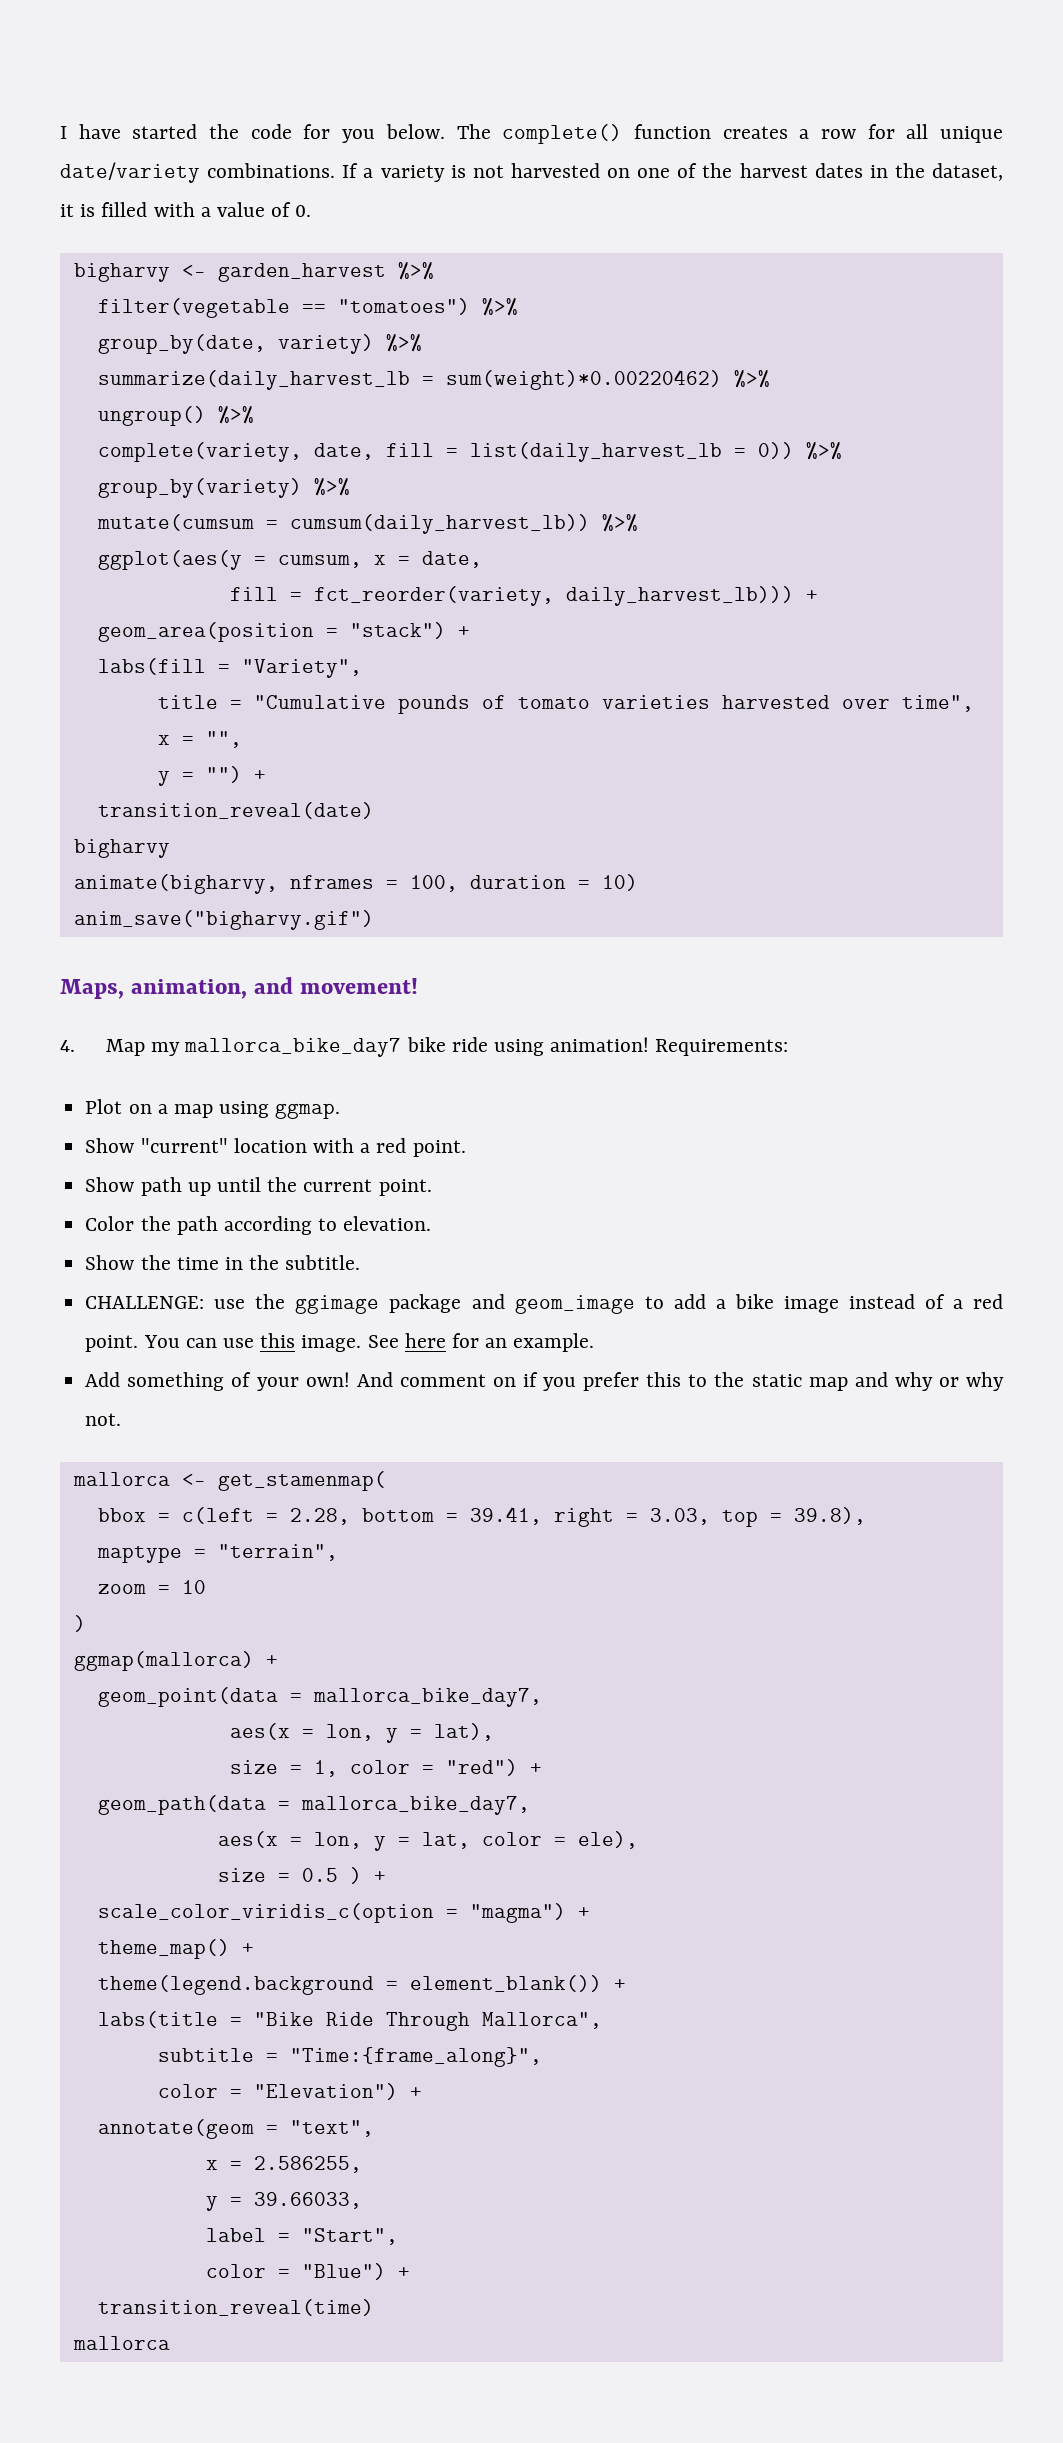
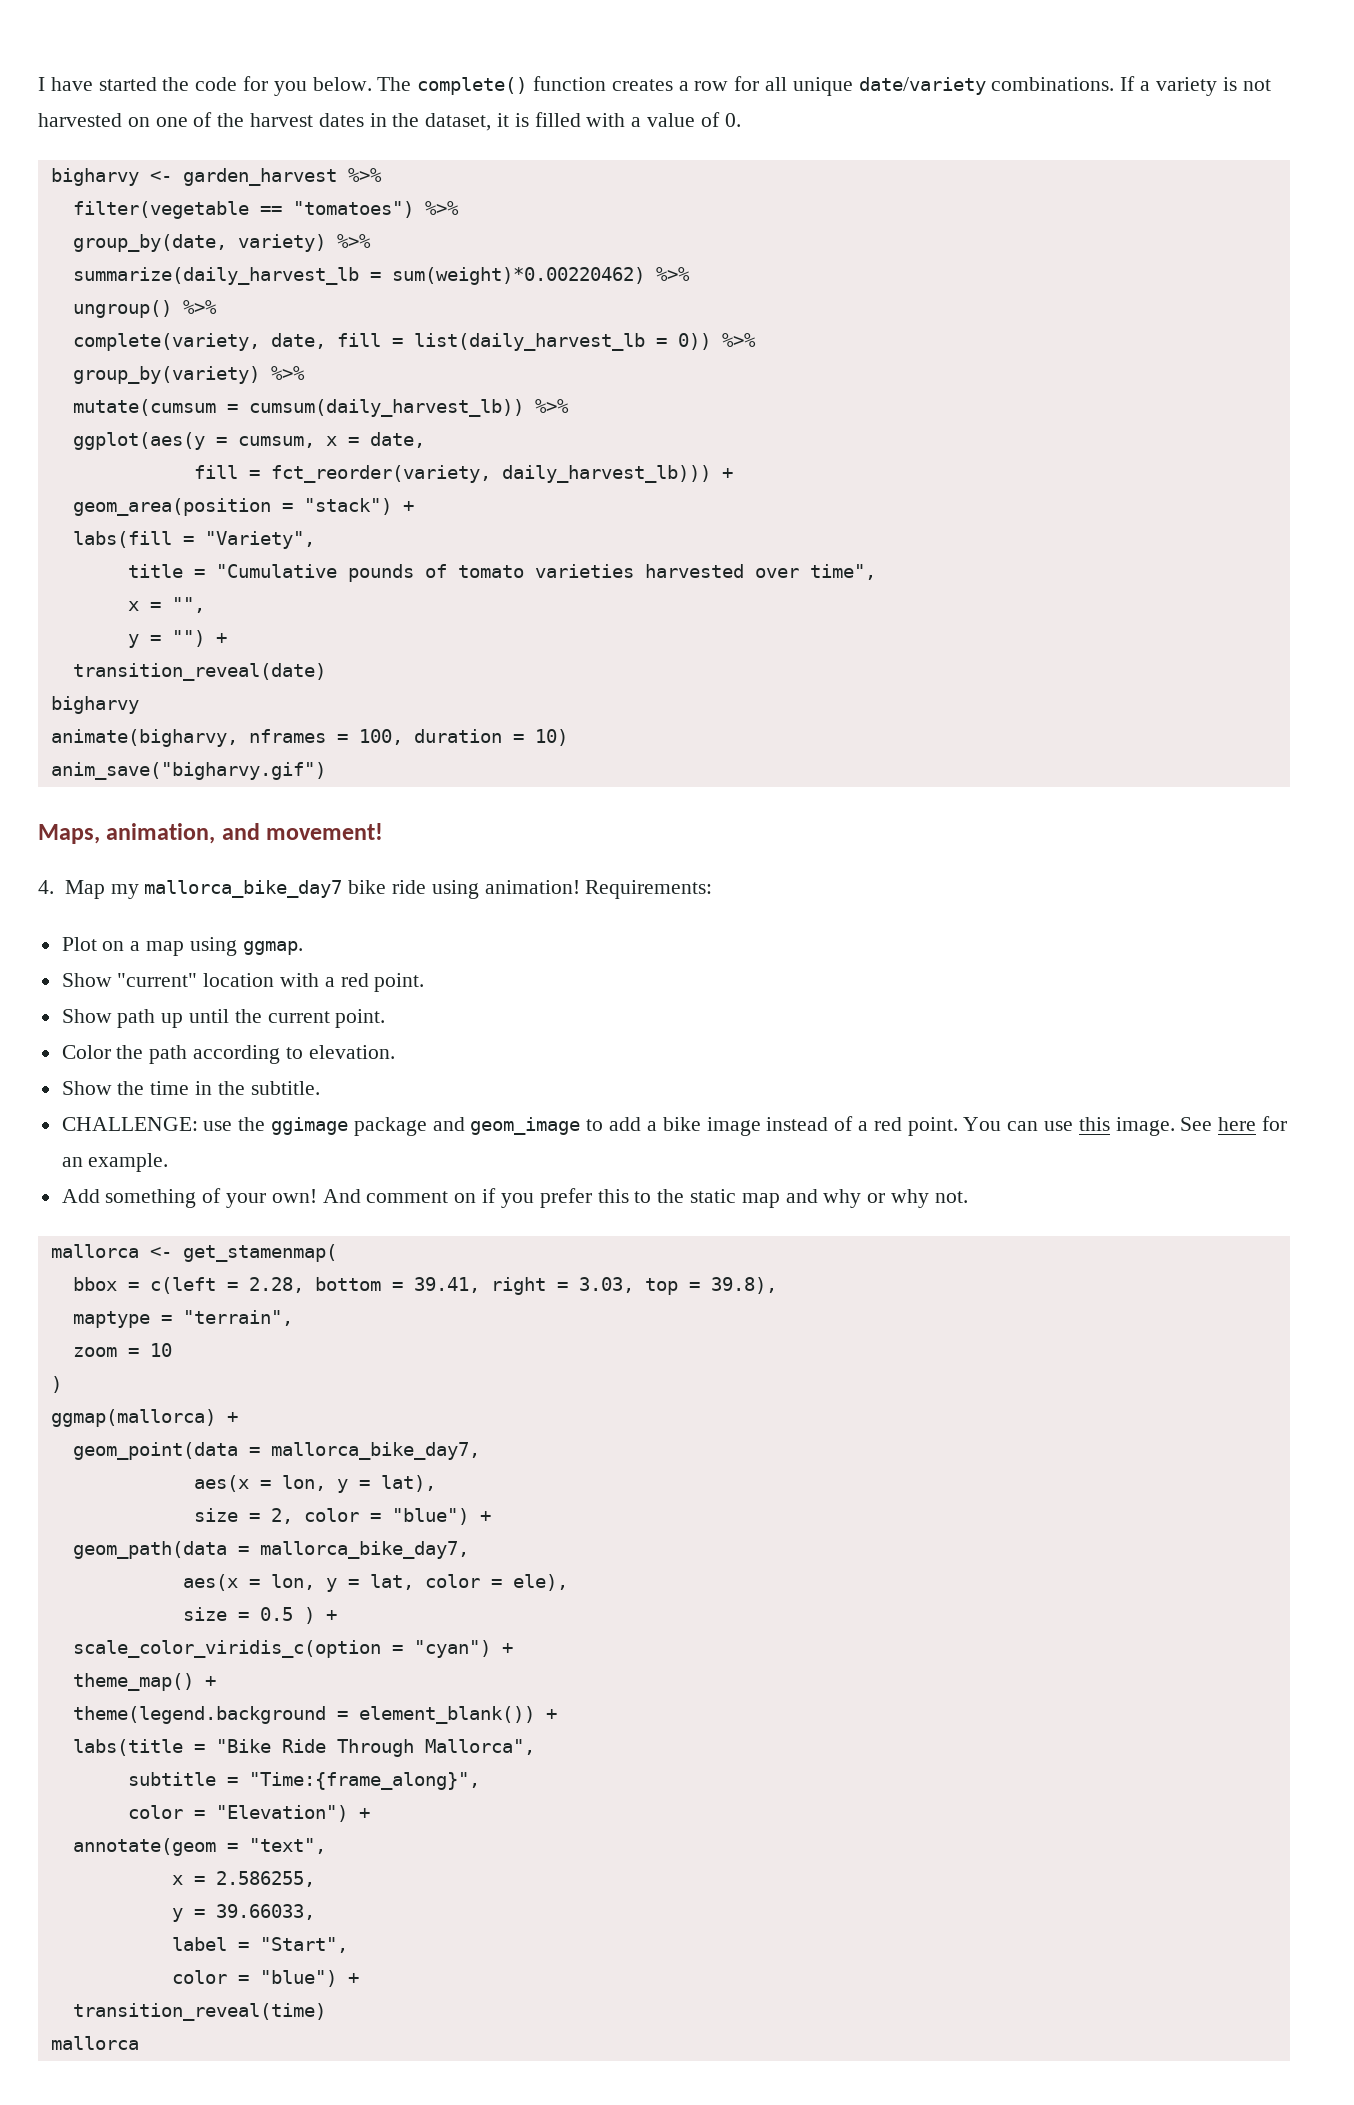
[313,1759,518,1777] 1, color = "red") -> [270,1508,469,1525] 2, color = "blue")
[469,1903,566,1923] "magma") -> [413,1640,491,1658] "cyan")
[301,2263,386,2280] "Blue") -> [259,1970,337,1987] "blue")

